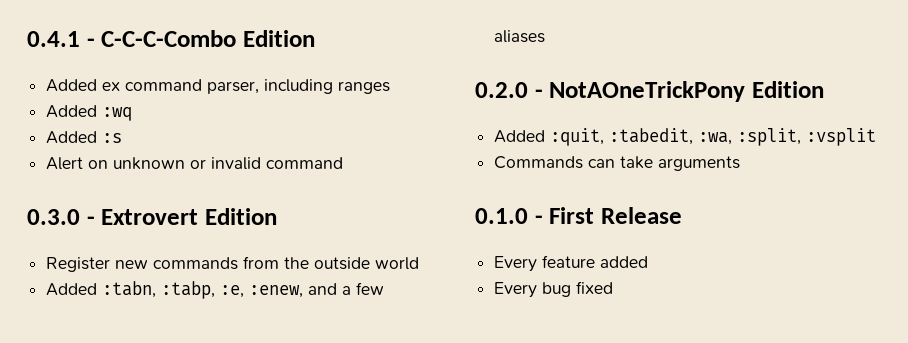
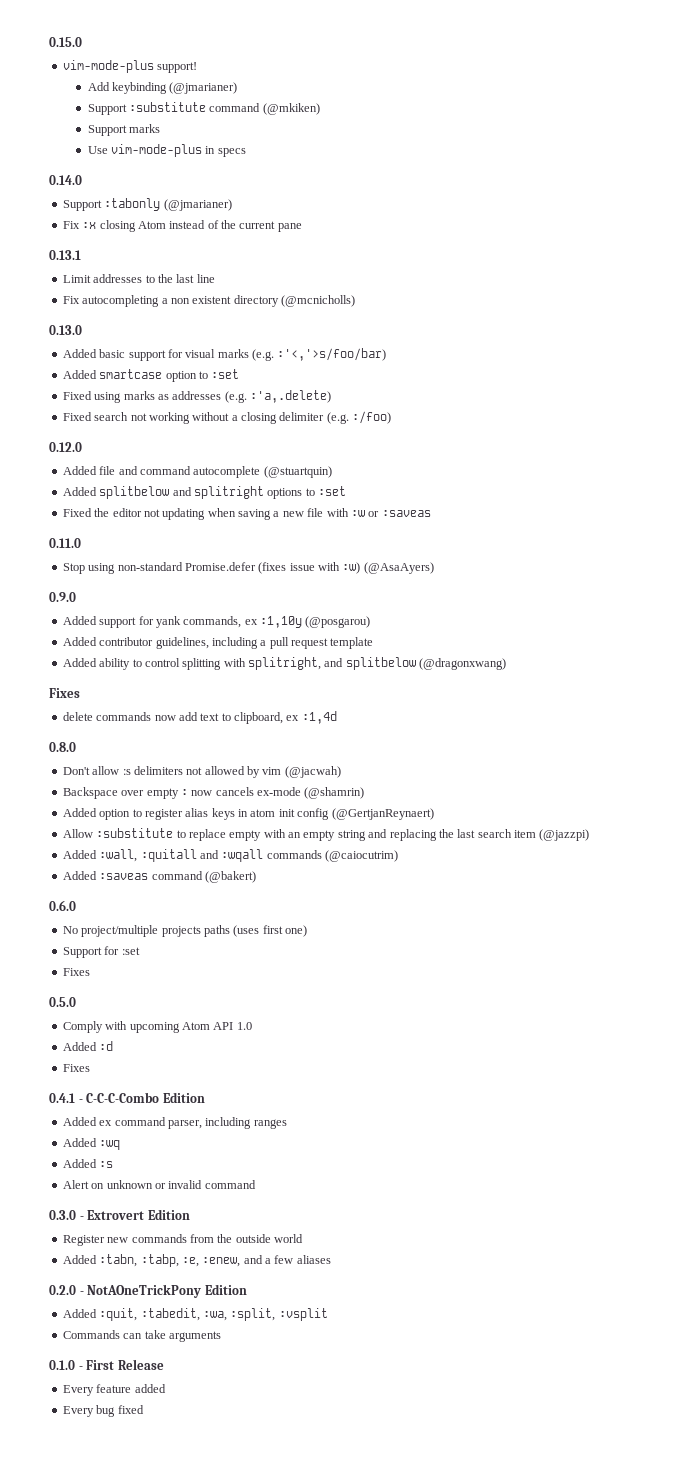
(27, 39) none -> [49,37,82,47] [62,60,198,73] [87,82,238,94] [87,102,320,115] [87,124,160,136] [87,144,246,157] [49,175,82,185] [62,198,232,211] [62,220,302,232] [49,250,81,260] [62,274,215,283] [62,295,355,307] [49,325,82,335] [62,348,387,361] [62,369,240,382] [62,390,331,403] [62,411,392,424] [49,442,82,452] [62,466,332,478] [62,486,346,499] [62,508,431,520] [49,538,81,548] [62,562,434,574] [49,592,76,602] [62,616,371,628] [62,637,374,649] [62,657,507,670] [49,688,80,698] [62,711,337,724] [49,742,76,752] [62,766,341,778] [62,787,365,799] [62,808,434,820] [62,828,590,841] [62,849,398,862] [62,871,256,883] [49,900,76,911] [62,925,307,937] [62,946,140,958] [62,968,90,976] [49,997,76,1007] [62,1021,252,1033] [62,1041,114,1051] [62,1064,90,1072] 0.15.0 // vim-mode-plus support! // Add keybinding (@jmarianer) // Support :substitute command (@mkiken) // Support marks // Use vim-mode-plus in specs // 0.14.0 // Support :tabonly (@jmarianer) // Fix :x closing Atom instead of the current pane // 0.13.1 // Limit addresses to the last line // Fix autocompleting a non existent directory (@mcnicholls) // 0.13.0 // Added basic support for visual marks (e.g. :'<,'>s/foo/bar) // Added smartcase option to :set // Fixed using marks as addresses (e.g. :'a,.delete) // Fixed search not working without a closing delimiter (e.g. :/foo) // 0.12.0 // Added file and command autocomplete (@stuartquin) // Added splitbelow and splitright options to :set // Fixed the editor not updating when saving a new file with :w or :saveas // 0.11.0 // Stop using non-standard Promise.defer (fixes issue with :w) (@AsaAyers) // 0.9.0 // Added support for yank commands, ex :1,10y (@posgarou) // Added contributor guidelines, including a pull request template // Added ability to control splitting with splitright, and splitbelow (@dragonxwang) // Fixes // delete commands now add text to clipboard, ex :1,4d // 0.8.0 // Don't allow :s delimiters not allowed by vim (@jacwah) // Backspace over empty : now cancels ex-mode (@shamrin) // Added option to register alias keys in atom init config (@GertjanReynaert) // Allow :substitute to replace empty with an empty string and replacing the last search item (@jazzpi) // Added :wall, :quitall and :wqall commands (@caiocutrim) // Added :saveas command (@bakert) // 0.6.0 // No project/multiple projects paths (uses first one) // Support for :set // Fixes // 0.5.0 // Comply with upcoming Atom API 1.0 // Added :d // Fixes //

